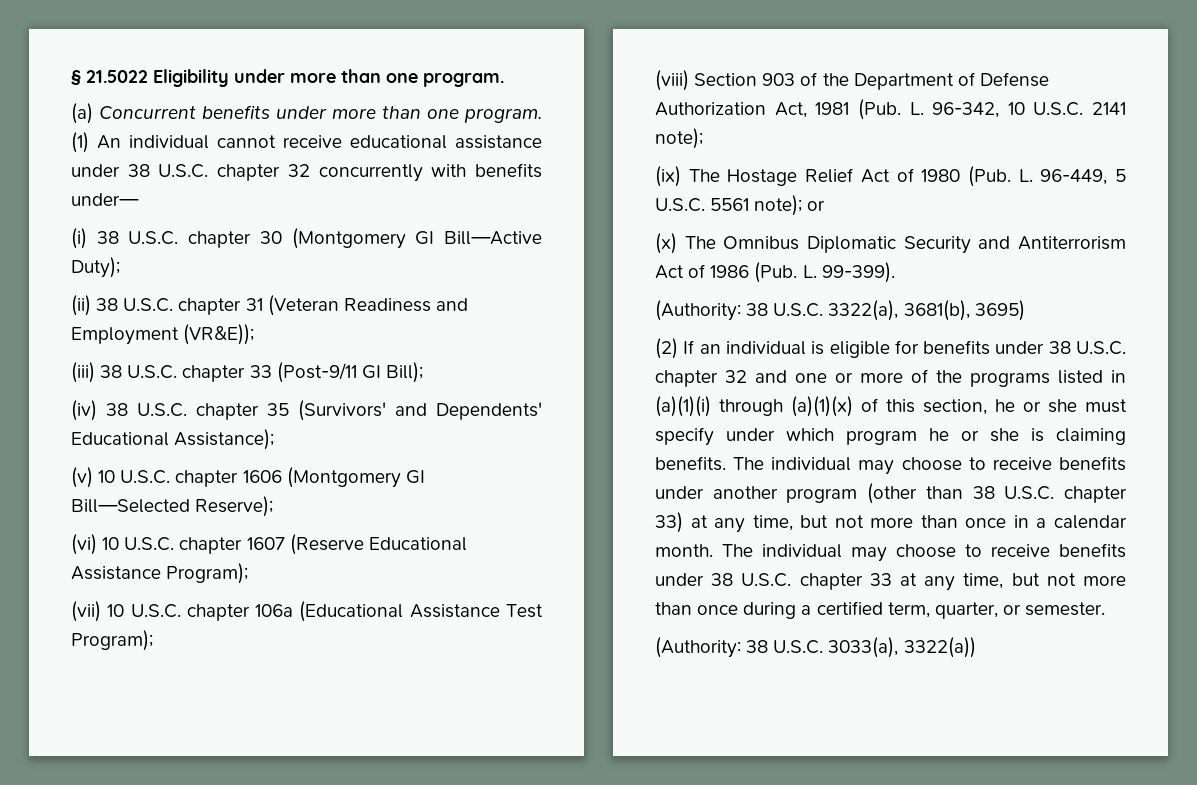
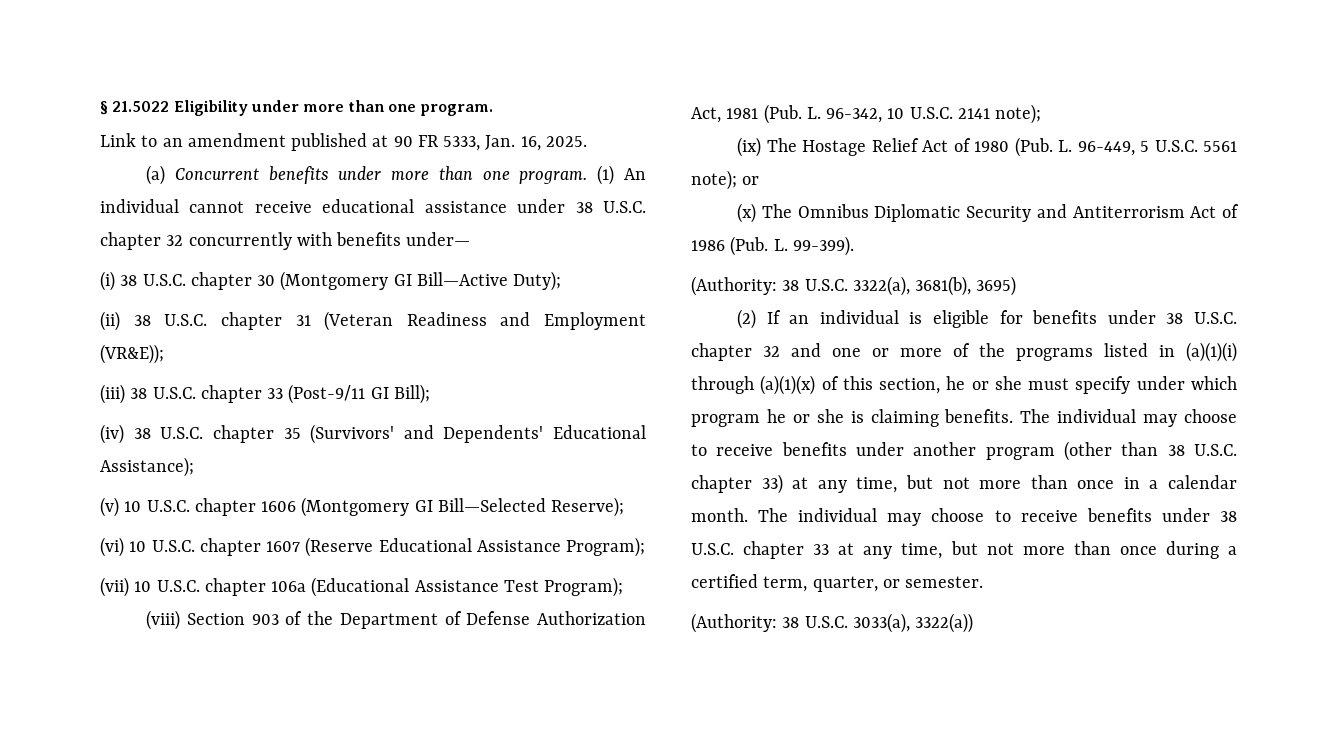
(504, 80) none -> [100,133,587,151] // Link to an amendment published at 90 FR 5333, Jan. 16, 2025.

